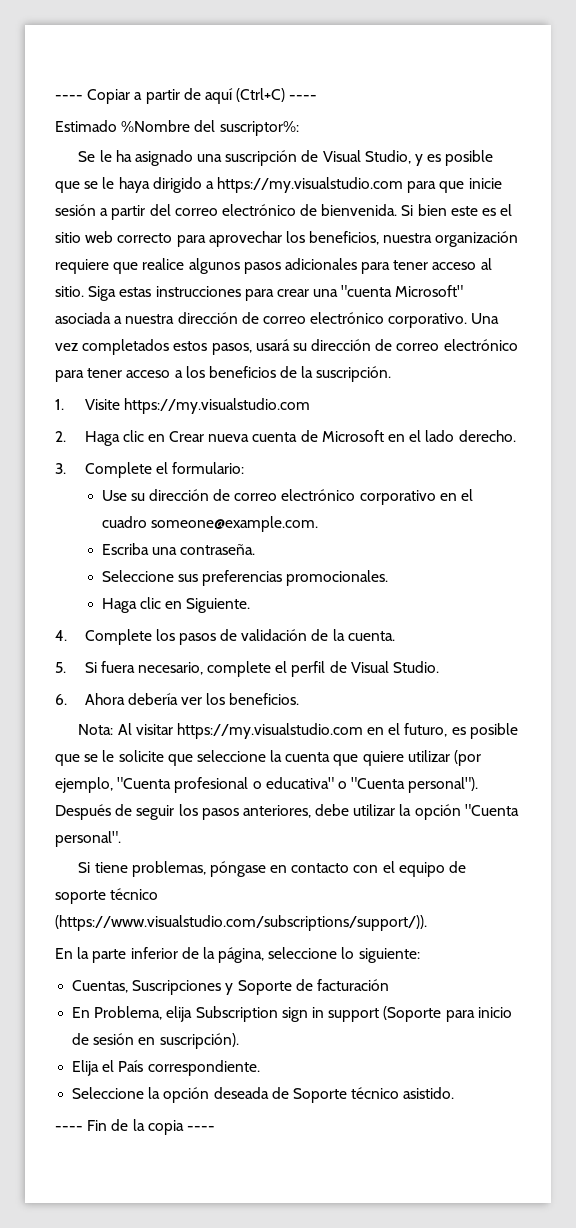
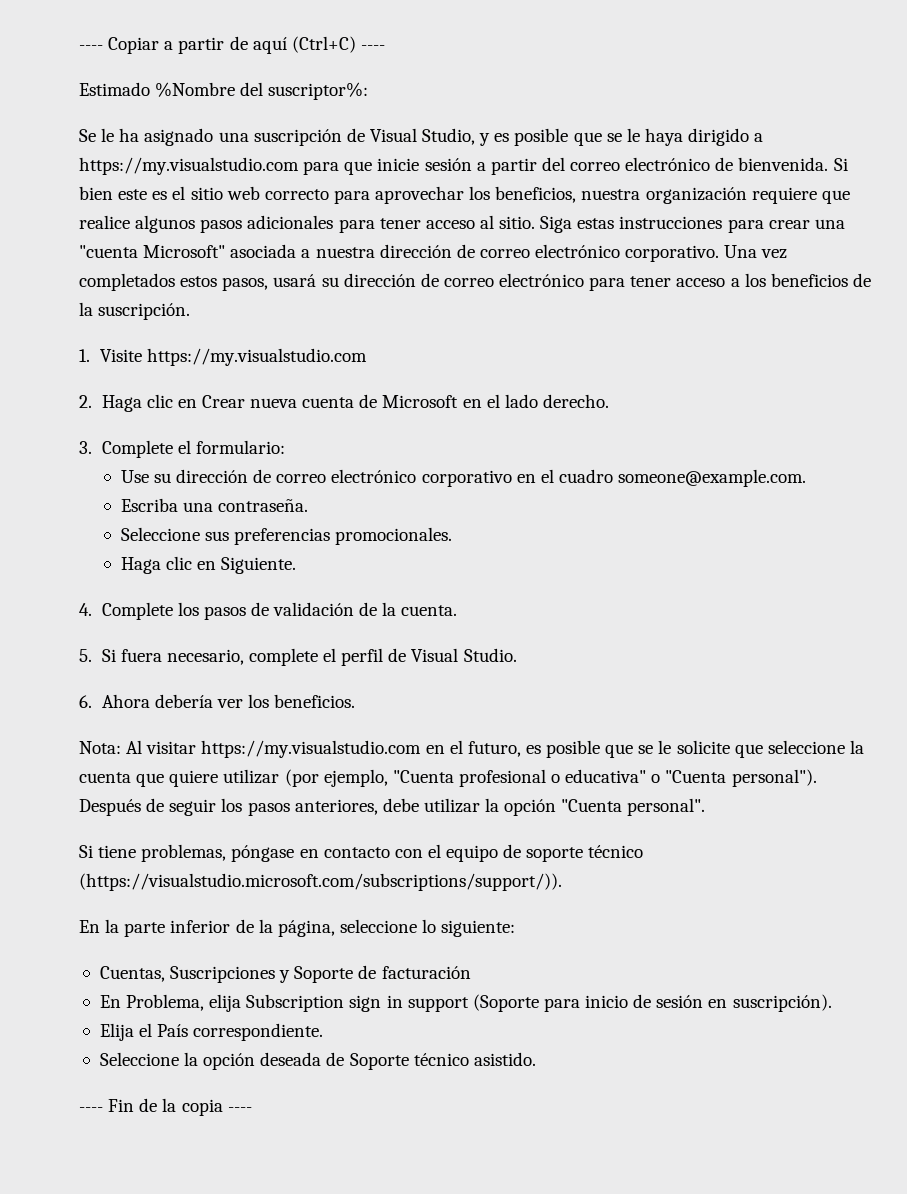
[55,915,427,931] (https://www.visualstudio.com/subscriptions/support/)). -> [79,873,562,891] (https://visualstudio.microsoft.com/subscriptions/support/)).

